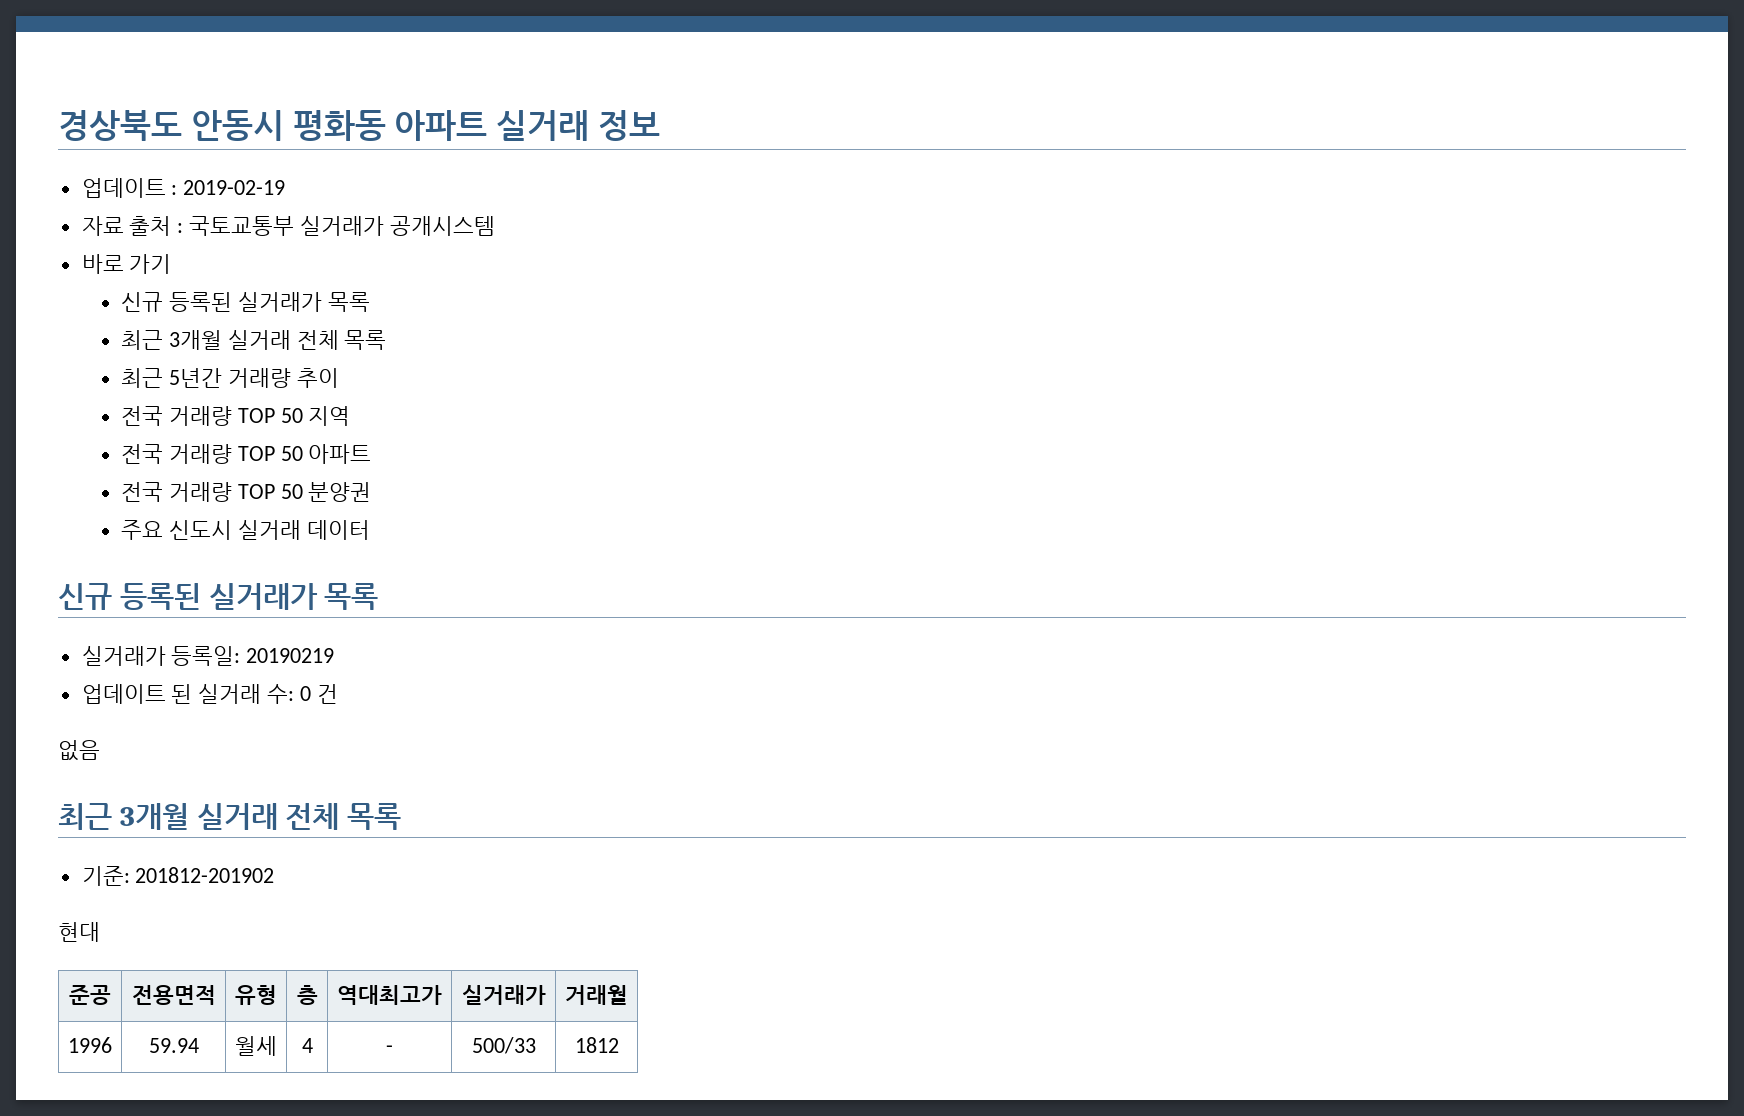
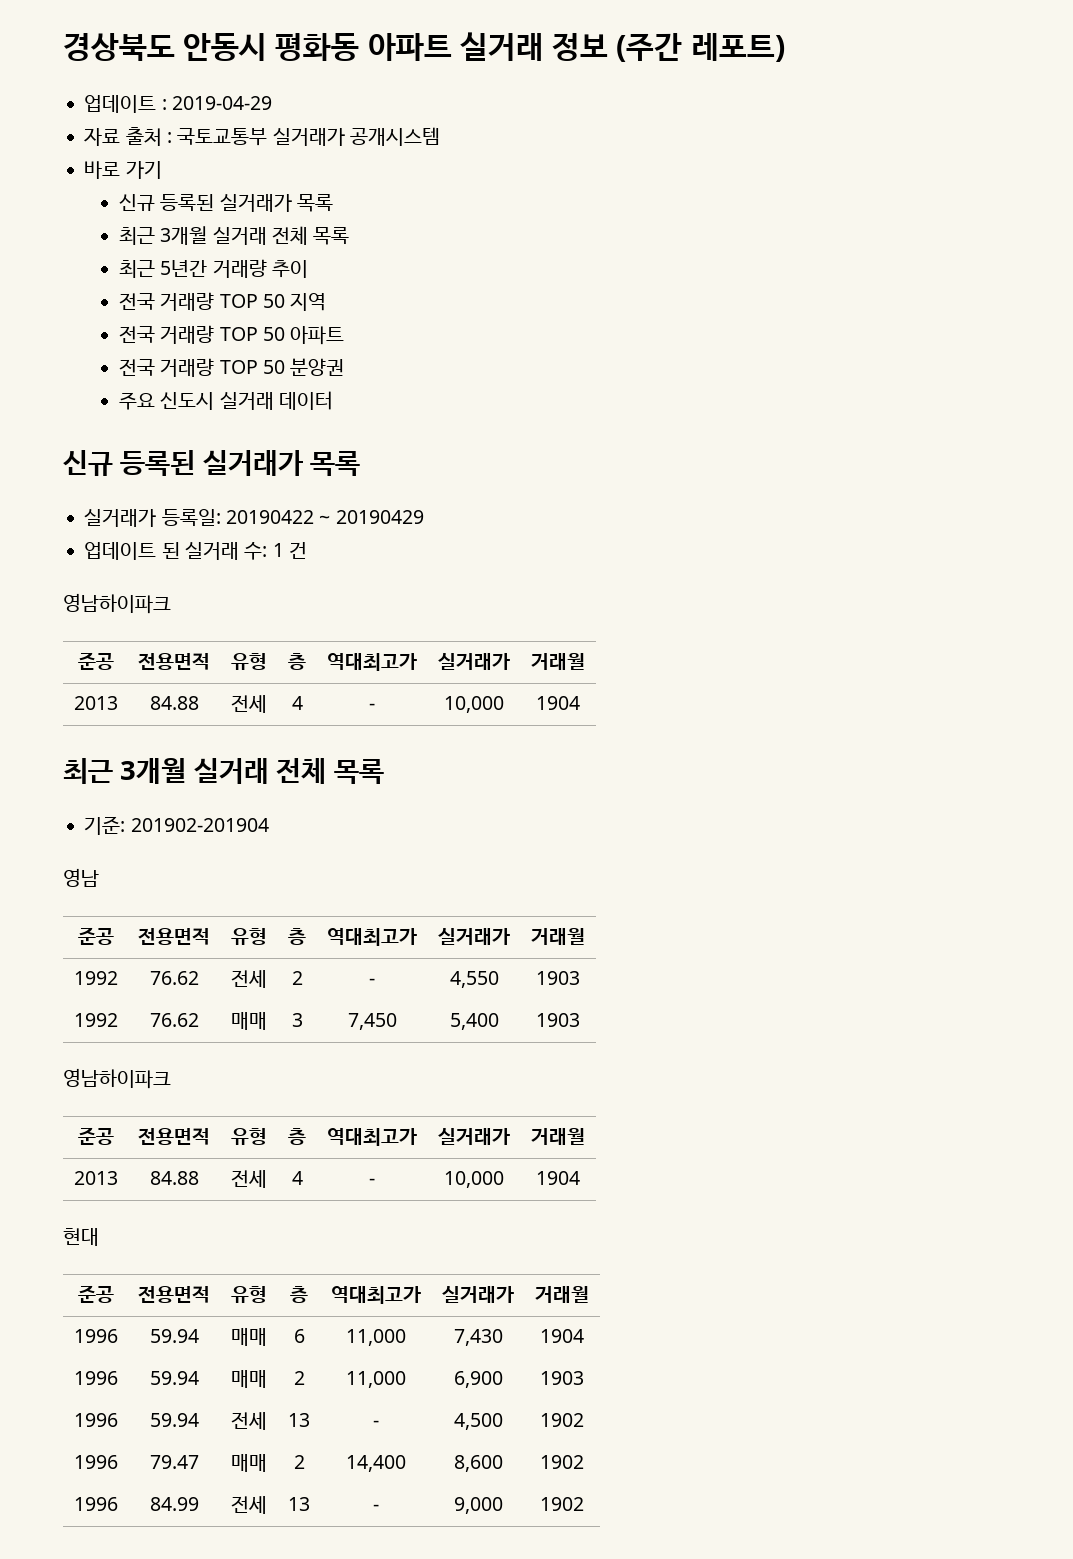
(660, 125) none -> [616,33,785,62] (주간 레포트)
[183,180,286,195] 2019-02-19 -> [171,96,272,110] 2019-04-29
[246,648,335,663] 20190219 -> [225,510,424,524] 20190422 ~ 20190429
[299,686,311,701] 0 -> [272,543,284,557] 1
[58,740,100,761] 없음 -> [63,593,171,614] [77,652,114,670] [138,653,210,670] [231,653,267,670] [288,653,306,670] [327,653,417,671] [438,653,511,670] [531,653,585,670] [73,696,118,710] [149,696,199,710] [231,695,267,713] [291,696,303,710] [369,703,376,710] [444,696,505,713] [536,696,580,710] 영남하이파크 // 준공 | 전용면적 | 유형 | 층 | 역대최고가 | 실거래가 | 거래월 // 2013 | 84.88 | 전세 | 4 | - | 10,000 | 1904
[135,867,275,883] 201812-201902 -> [130,818,269,832] [63,868,99,887] [77,927,114,945] [138,928,210,945] [231,928,267,945] [288,928,306,945] [327,928,417,946] [438,928,511,945] [531,928,585,945] [73,971,118,985] [149,971,199,985] [231,970,267,988] [291,971,303,985] [369,978,376,985] [449,971,499,988] [536,971,580,985] [73,1013,118,1027] [149,1013,199,1027] [231,1012,267,1030] [291,1013,303,1027] [347,1013,397,1030] [449,1013,499,1030] [536,1013,580,1027] [63,1068,171,1089] [77,1127,114,1145] [138,1128,210,1145] [231,1128,267,1145] [288,1128,306,1145] [327,1128,417,1146] [438,1128,511,1145] [531,1128,585,1145] [73,1171,118,1185] [149,1171,199,1185] [231,1170,267,1188] [291,1171,303,1185] [369,1178,376,1185] [444,1171,505,1188] [536,1171,580,1185] 201902-201904 // 영남 // 준공 | 전용면적 | 유형 | 층 | 역대최고가 | 실거래가 | 거래월 // 1992 | 76.62 | 전세 | 2 | - | 4,550 | 1903 // 1992 | 76.62 | 매매 | 3 | 7,450 | 5,400 | 1903 // 영남하이파크 // 준공 | 전용면적 | 유형 | 층 | 역대최고가 | 실거래가 | 거래월 // 2013 | 84.88 | 전세 | 4 | - | 10,000 | 1904
[235,1036,277,1056] [301,1038,313,1053] [386,1045,393,1053] [471,1037,536,1054] [574,1037,619,1053] 월세 | 4 | - | 500/33 | 1812 -> [231,1328,267,1346] [293,1329,305,1343] [346,1329,407,1346] [453,1329,503,1346] [540,1329,584,1343] [73,1371,118,1385] [149,1371,199,1385] [231,1370,267,1388] [293,1371,305,1385] [346,1371,407,1388] [453,1371,503,1388] [540,1371,584,1385] [73,1413,118,1427] [149,1413,199,1427] [231,1412,267,1430] [288,1413,310,1427] [373,1420,380,1427] [453,1413,503,1430] [540,1413,584,1427] [73,1455,118,1469] [149,1455,199,1469] [231,1454,267,1472] [293,1455,305,1469] [346,1455,407,1472] [453,1455,503,1472] [540,1455,584,1469] [73,1497,118,1511] [149,1497,199,1511] [231,1496,267,1514] [288,1497,310,1511] [373,1504,380,1511] [453,1497,503,1514] [540,1497,584,1511] 매매 | 6 | 11,000 | 7,430 | 1904 // 1996 | 59.94 | 매매 | 2 | 11,000 | 6,900 | 1903 // 1996 | 59.94 | 전세 | 13 | - | 4,500 | 1902 // 1996 | 79.47 | 매매 | 2 | 14,400 | 8,600 | 1902 // 1996 | 84.99 | 전세 | 13 | - | 9,000 | 1902

